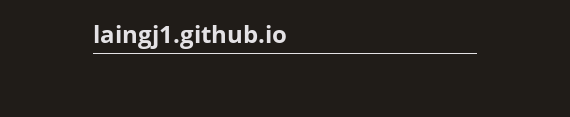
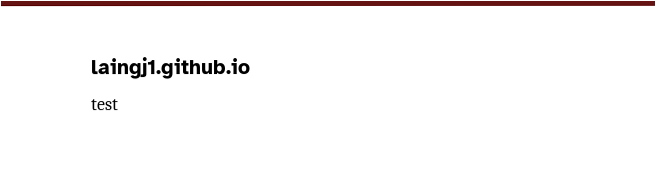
(287, 37) none -> [91,99,119,111] // test

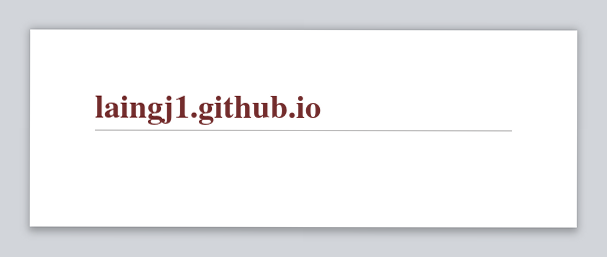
[91,99,119,111] // test -> (322, 110) none

